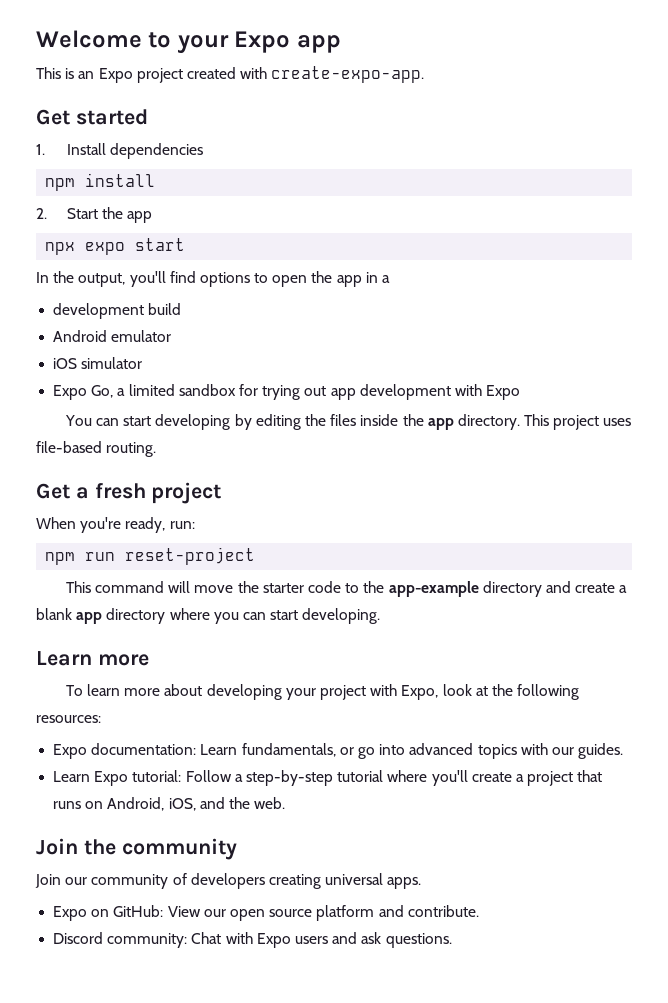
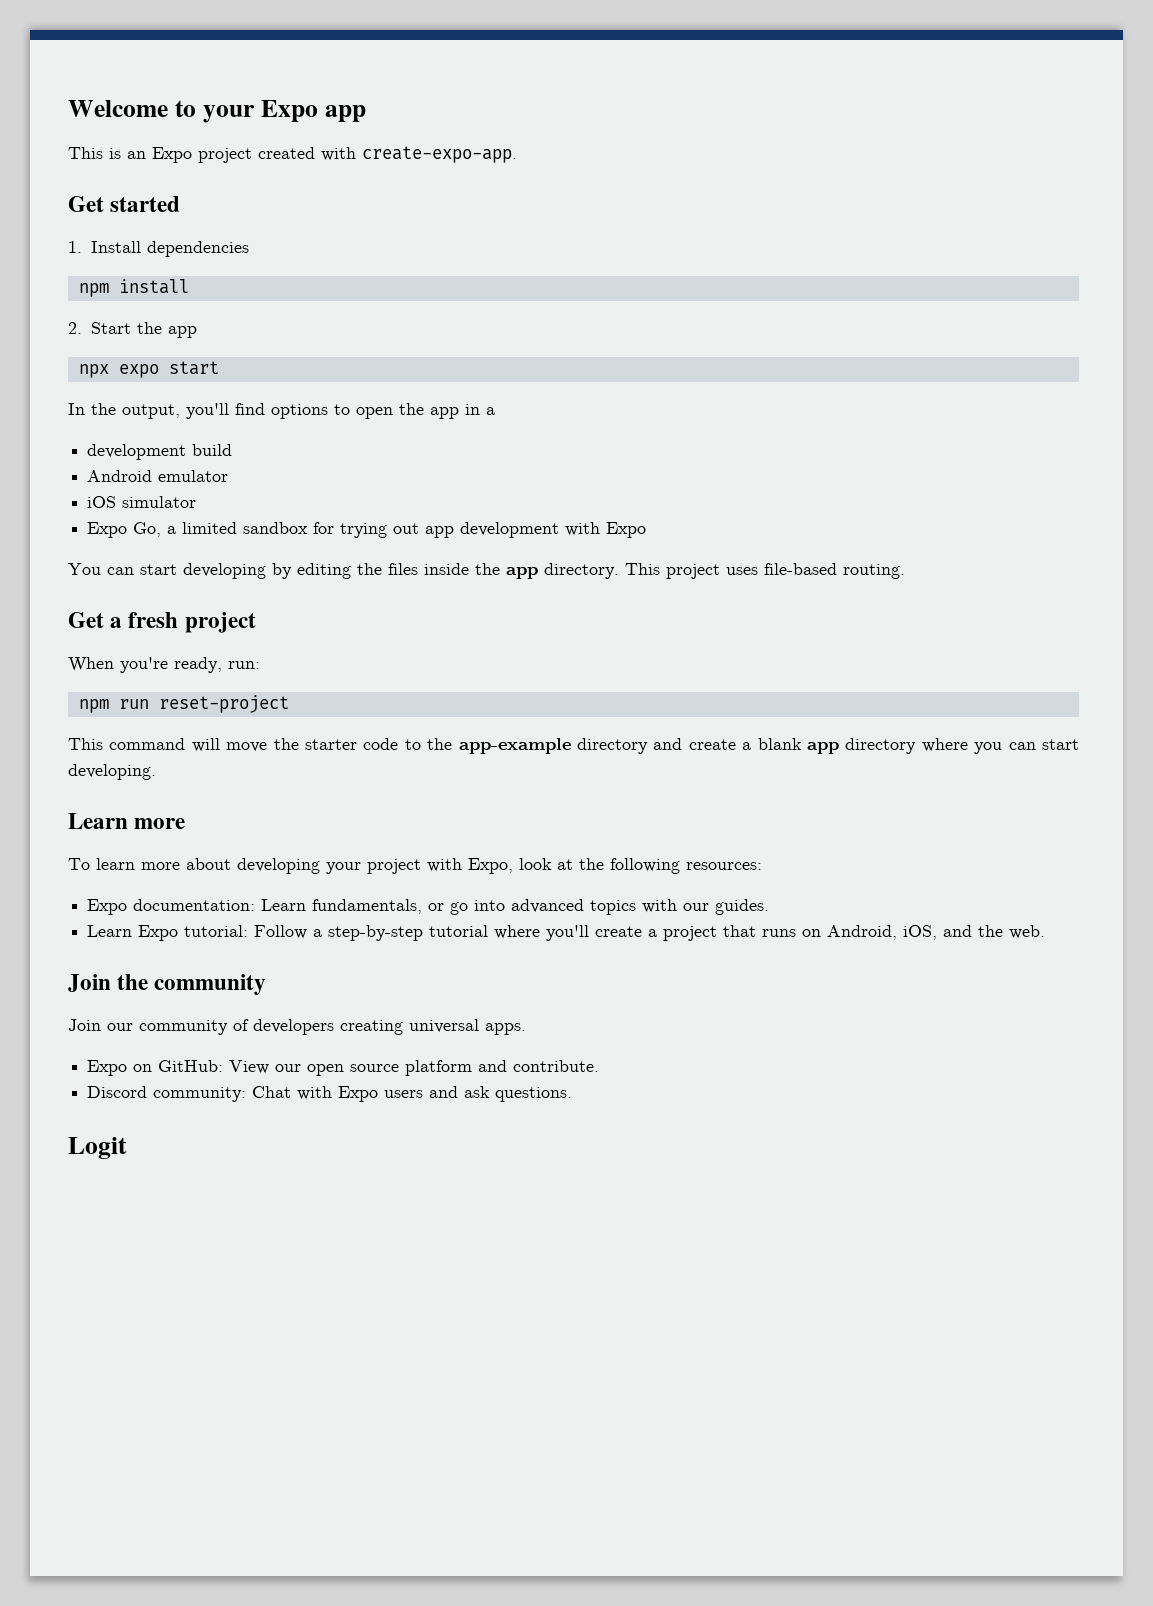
(452, 940) none -> [68,1137,127,1159] // Logit

